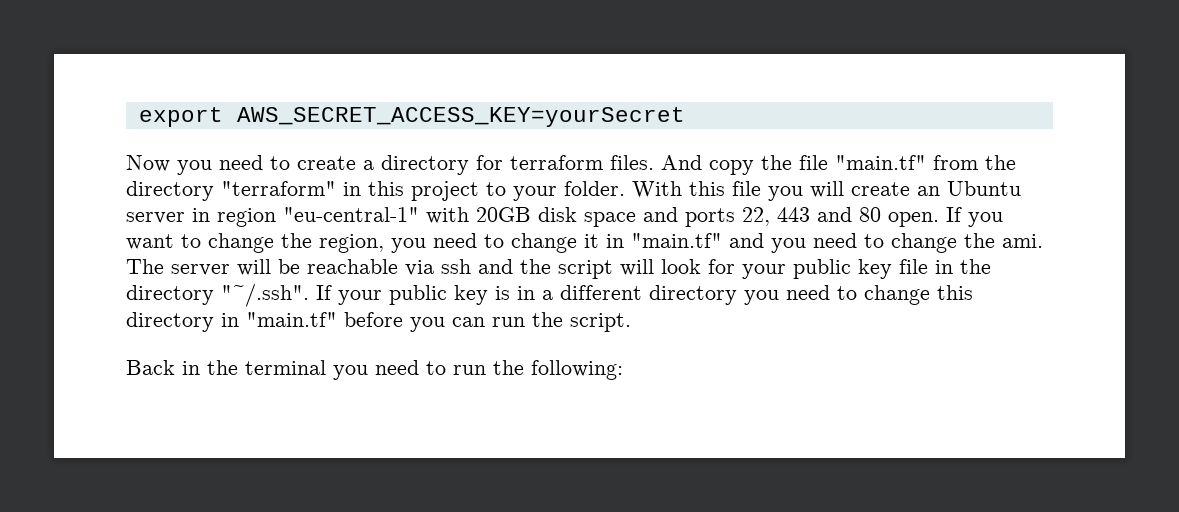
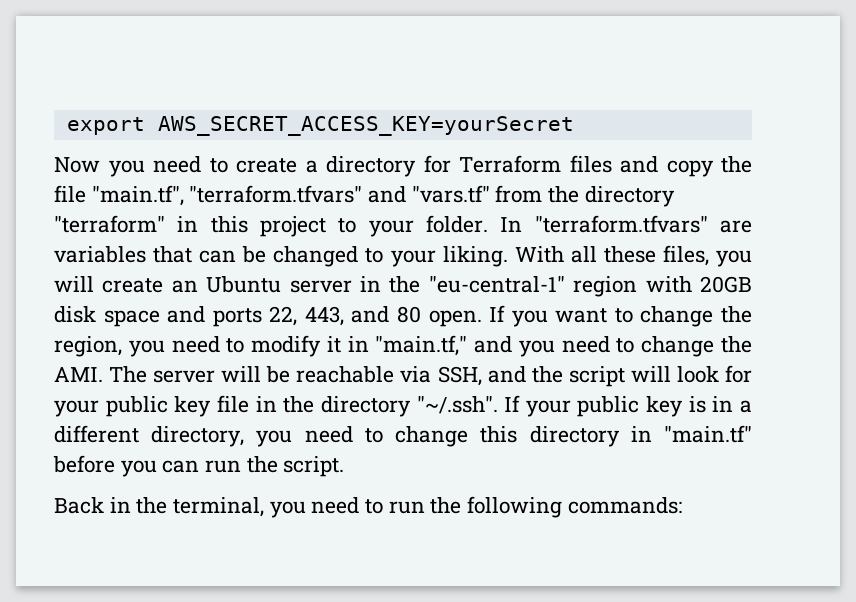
[510,155,926,175] terraform files. And copy the file "main.tf" -> [459,155,752,177] [54,185,490,206] Terraform files and copy the file "main.tf", "terraform.tfvars" and "vars.tf"
[632,181,761,198] With this file -> [500,215,752,233] [54,245,709,267] In "terraform.tfvars" are variables that can be changed to your liking. With all these files,
[217,207,419,227] region "eu-central-1" -> [389,276,638,297] the "eu-central-1" region
[777,207,810,222] 443 -> [304,306,344,326] 443,
[511,233,577,253] change -> [251,335,322,357] modify
[631,233,722,248] "main.tf" -> [375,335,468,356] "main.tf,"
[1002,234,1043,248] ami. -> [54,367,103,382] AMI.
[441,259,471,274] ssh -> [437,366,482,386] SSH,
[649,285,737,305] directory -> [151,426,245,447] directory,
[245,360,326,375] terminal -> [173,497,265,517] terminal,
[531,360,623,380] following: -> [467,496,682,518] following commands:

